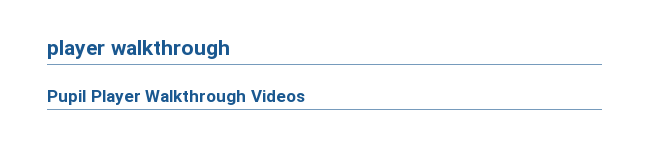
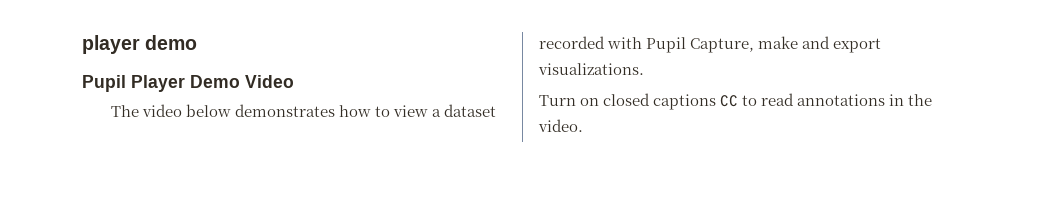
[110,40,230,59] walkthrough -> [145,35,198,50] demo
[145,90,305,105] Walkthrough Videos -> [190,75,294,88] [110,104,497,117] [539,36,882,53] [538,63,644,75] [539,93,933,110] [538,119,583,132] Demo Video // The video below demonstrates how to view a dataset recorded with Pupil Capture, make and export visualizations. // Turn on closed captions CC to read annotations in the video.

